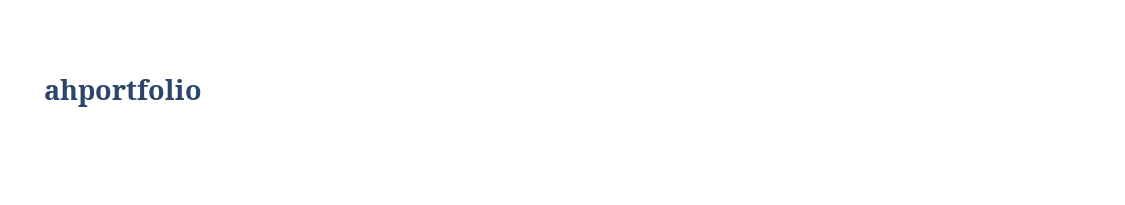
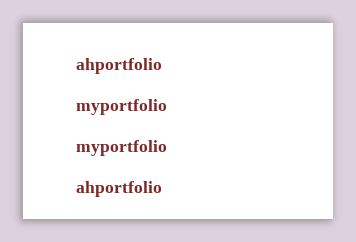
[44,79,202,107] ahportfolio -> [76,58,162,74] [76,99,167,115] [76,140,167,156] [76,181,162,197] ahportfolio // myportfolio // myportfolio // ahportfolio

